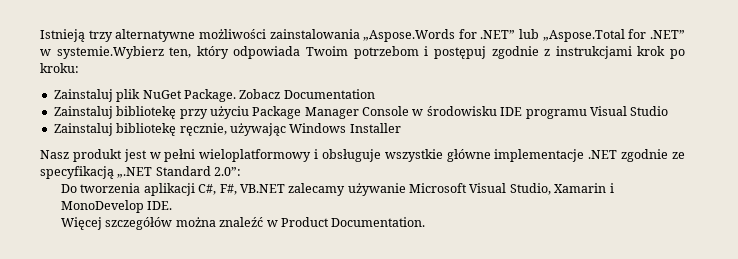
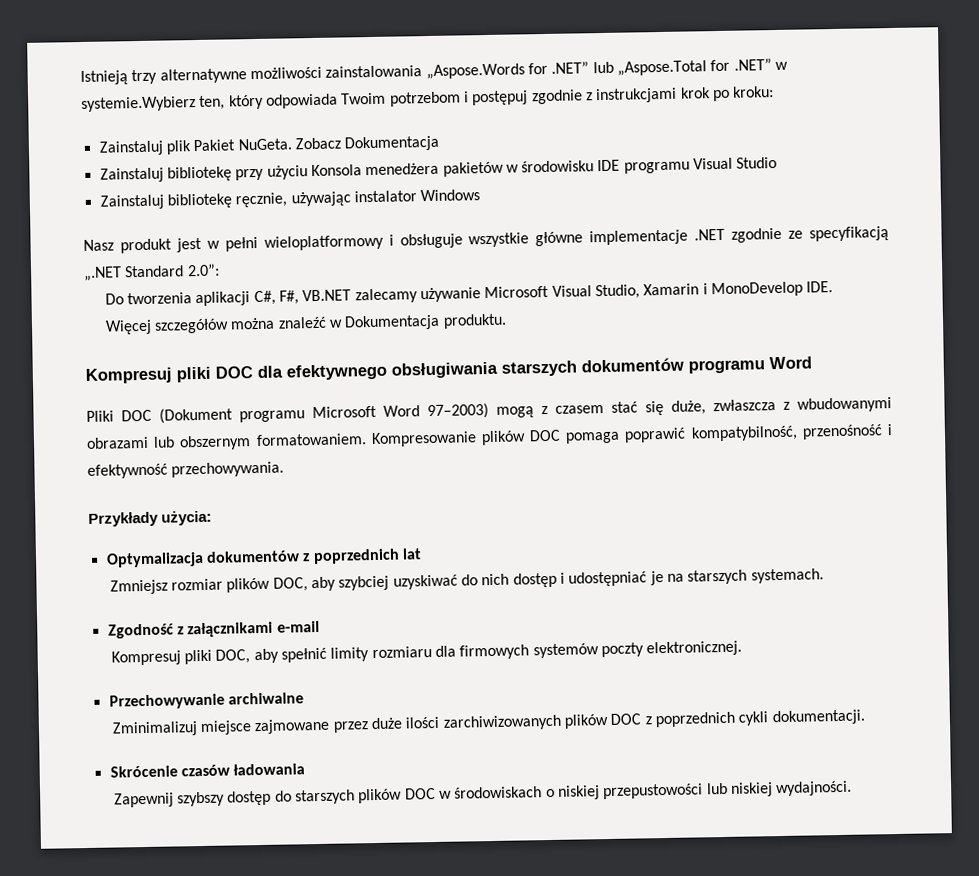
[142,89,375,102] NuGet Package. Zobacz Documentation -> [193,135,441,152] Pakiet NuGeta. Zobacz Dokumentacja
[252,106,409,119] Package Manager Console -> [310,161,504,177] Konsola menedżera pakietów
(286, 129) none -> [353,190,417,203] instalator
[349,123,401,133] Installer -> (481, 195) none
[280,217,426,227] Product Documentation. -> [344,313,507,331] [85,356,812,384] [86,397,892,424] [86,424,893,451] [87,461,285,479] [88,509,213,527] [105,548,422,568] [109,568,824,595] [107,620,320,639] [110,640,743,666] [108,692,304,710] [111,709,865,737] [109,763,306,778] [113,780,853,808] Dokumentacja produktu. // Kompresuj pliki DOC dla efektywnego obsługiwania starszych dokumentów programu Word // Pliki DOC (Dokument programu Microsoft Word 97–2003) mogą z czasem stać się duże, zwłaszcza z wbudowanymi obrazami lub obszernym formatowaniem. Kompresowanie plików DOC pomaga poprawić kompatybilność, przenośność i efektywność przechowywania. // Przykłady użycia: // Optymalizacja dokumentów z poprzednich lat // Zmniejsz rozmiar plików DOC, aby szybciej uzyskiwać do nich dostęp i udostępniać je na starszych systemach. // Zgodność z załącznikami e-mail // Kompresuj pliki DOC, aby spełnić limity rozmiaru dla firmowych systemów poczty elektronicznej. // Przechowywanie archiwalne // Zminimalizuj miejsce zajmowane przez duże ilości zarchiwizowanych plików DOC z poprzednich cykli dokumentacji. // Skrócenie czasów ładowania // Zapewnij szybszy dostęp do starszych plików DOC w środowiskach o niskiej przepustowości lub niskiej wydajności.

